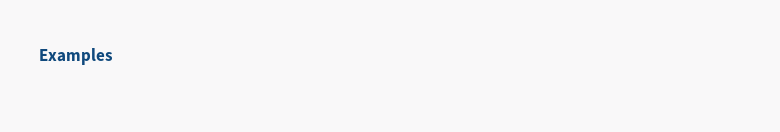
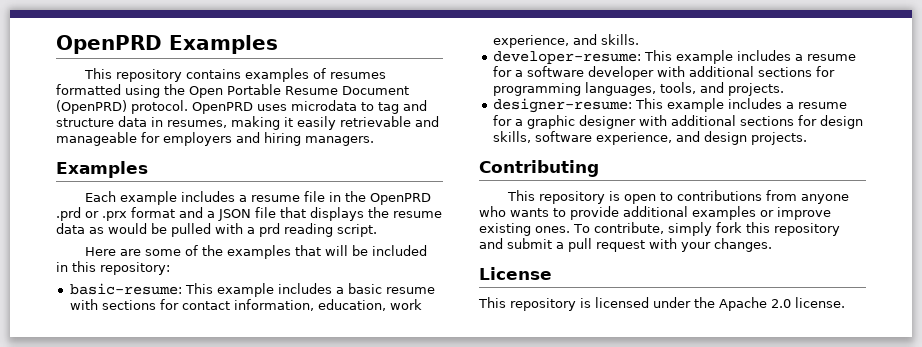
[39,48,113,65] Examples -> [56,35,278,54] [84,68,387,82] [56,84,409,98] [56,100,427,114] [56,116,439,130] [56,132,374,146] [56,161,148,178] [85,191,432,205] [56,207,442,221] [56,223,377,237] [85,245,428,259] [56,261,170,275] [69,283,435,297] [69,299,422,311] [492,34,639,48] [492,50,856,64] [492,66,835,80] [492,82,784,96] [492,98,847,113] [492,115,863,129] [492,131,807,145] [479,160,599,177] [507,190,850,204] [479,206,831,220] [479,222,840,236] [479,238,772,252] [479,267,552,280] [478,297,845,311] OpenPRD Examples // This repository contains examples of resumes formatted using the Open Portable Resume Document (OpenPRD) protocol. OpenPRD uses microdata to tag and structure data in resumes, making it easily retrievable and manageable for employers and hiring managers. // Examples // Each example includes a resume file in the OpenPRD .prd or .prx format and a JSON file that displays the resume data as would be pulled with a prd reading script. // Here are some of the examples that will be included in this repository: // basic-resume: This example includes a basic resume with sections for contact information, education, work experience, and skills. // developer-resume: This example includes a resume for a software developer with additional sections for programming languages, tools, and projects. // designer-resume: This example includes a resume for a graphic designer with additional sections for design skills, software experience, and design projects. // Contributing // This repository is open to contributions from anyone who wants to provide additional examples or improve existing ones. To contribute, simply fork this repository and submit a pull request with your changes. // License // This repository is licensed under the Apache 2.0 license.

